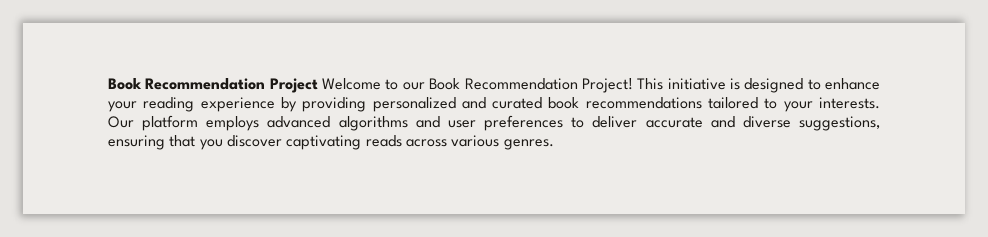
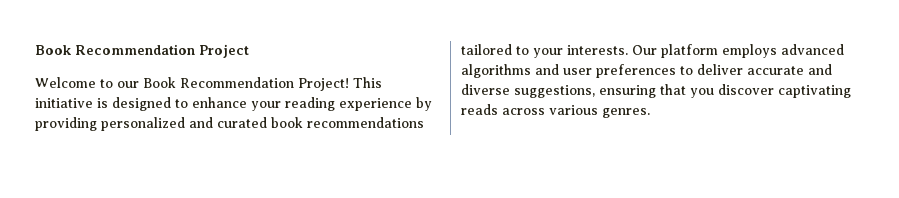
(318, 85) none -> (249, 51) //

